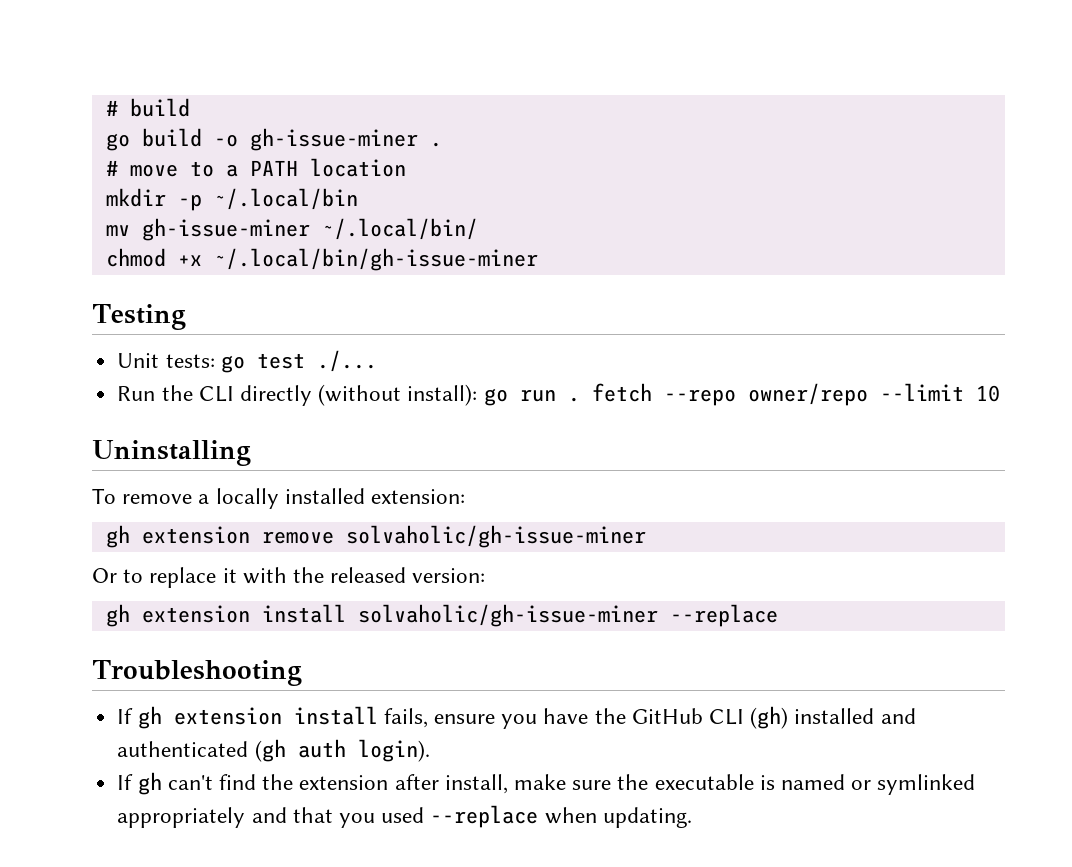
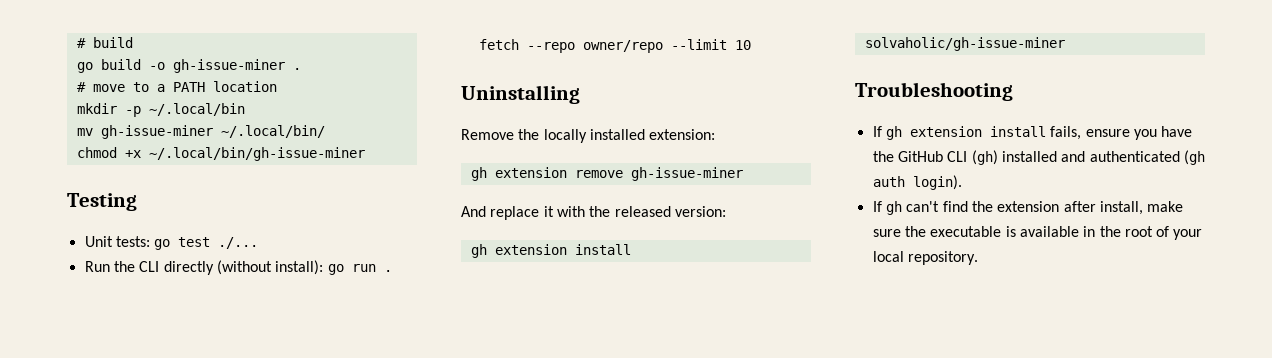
[92,488,210,504] To remove a -> [461,129,540,140] Remove the
[345,525,646,548] [92,568,144,583] solvaholic/gh-issue-miner // Or to -> [630,167,743,181] [461,206,486,217] gh-issue-miner // And
[669,604,778,627] --replace -> (1065, 44) none
[781,774,976,795] [117,805,692,828] named or symlinked appropriately and that you used --replace when updating. -> [1019,226,1203,240] [872,251,978,265] available in the root of your local repository.

